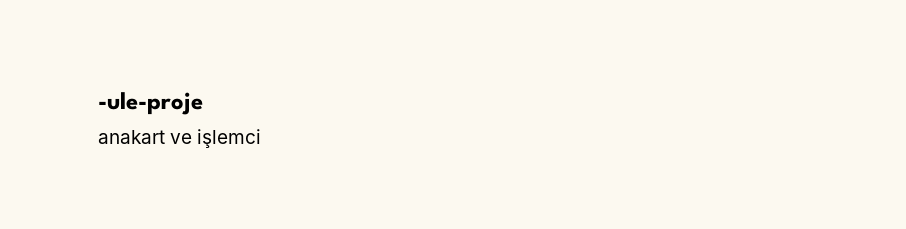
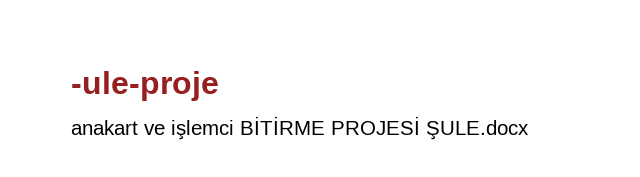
(262, 138) none -> [240,116,529,140] BİTİRME PROJESİ ŞULE.docx

